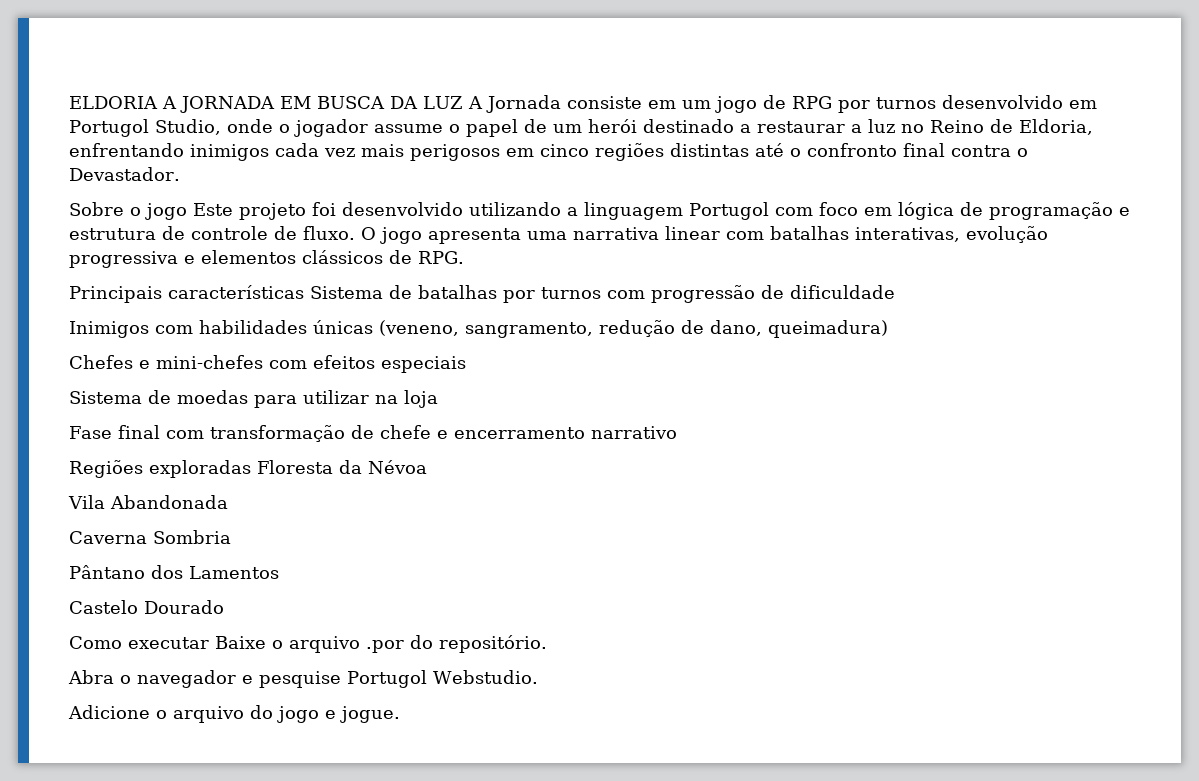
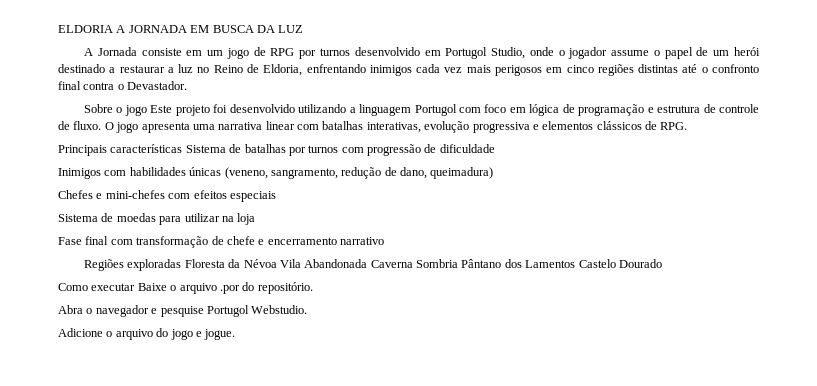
(463, 102) none -> (304, 29) //
(427, 467) // -> (277, 263) none
(228, 502) // -> (368, 263) none
(231, 537) // -> (459, 263) none
(279, 572) // -> (576, 264) none

